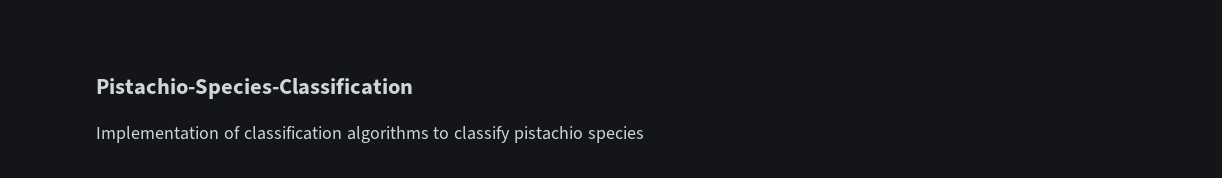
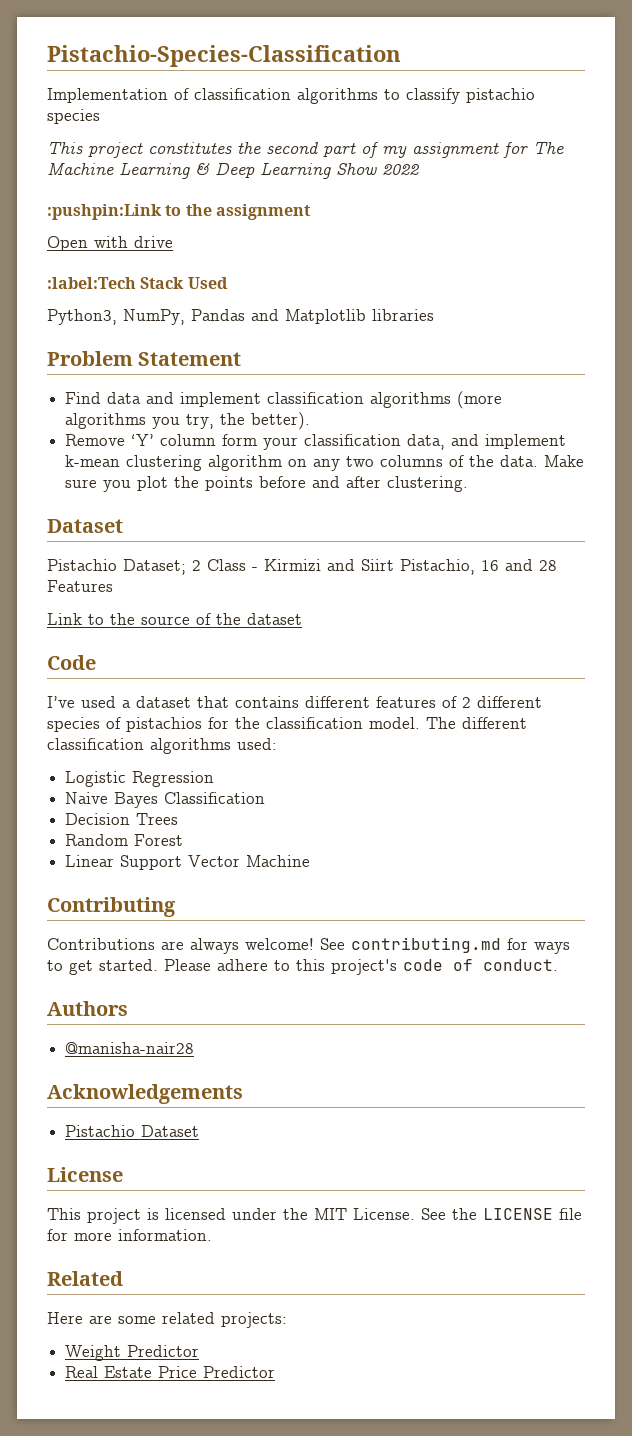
(645, 134) none -> [47,142,564,158] [47,162,419,179] [47,204,311,220] [47,236,173,251] [47,277,228,289] [47,309,434,325] [47,351,242,366] [65,391,503,409] [65,412,311,430] [65,434,567,450] [65,455,585,471] [65,476,469,492] [47,519,123,533] [47,559,557,575] [47,580,113,592] [47,613,302,625] [47,655,96,670] [47,696,542,708] [47,717,527,732] [47,738,277,754] [65,771,215,787] [65,792,266,808] [65,813,179,825] [65,834,184,846] [65,855,311,870] [47,897,176,917] [47,937,570,954] [47,959,558,975] [47,1001,128,1016] [65,1042,195,1054] [47,1084,243,1104] [65,1125,200,1137] [47,1167,123,1182] [47,1208,582,1224] [47,1229,212,1241] [47,1271,123,1286] [47,1312,287,1328] [65,1345,200,1361] [65,1366,276,1378] // This project constitutes the second part of my assignment for The Machine Learning & Deep Learning Show 2022 // :pushpin:Link to the assignment // Open with drive // :label:Tech Stack Used // Python3, NumPy, Pandas and Matplotlib libraries // Problem Statement // Find data and implement classification algorithms (more algorithms you try, the better). // Remove ‘Y’ column form your classification data, and implement k-mean clustering algorithm on any two columns of the data. Make sure you plot the points before and after clustering. // Dataset // Pistachio Dataset; 2 Class - Kirmizi and Siirt Pistachio, 16 and 28 Features // Link to the source of the dataset // Code // I’ve used a dataset that contains different features of 2 different species of pistachios for the classification model. The different classification algorithms used: // Logistic Regression // Naive Bayes Classification // Decision Trees // Random Forest // Linear Support Vector Machine // Contributing // Contributions are always welcome! See contributing.md for ways to get started. Please adhere to this project's code of conduct. // Authors // @manisha-nair28 // Acknowledgements // Pistachio Dataset // License // This project is licensed under the MIT License. See the LICENSE file for more information. // Related // Here are some related projects: // Weight Predictor // Real Estate Price Predictor

